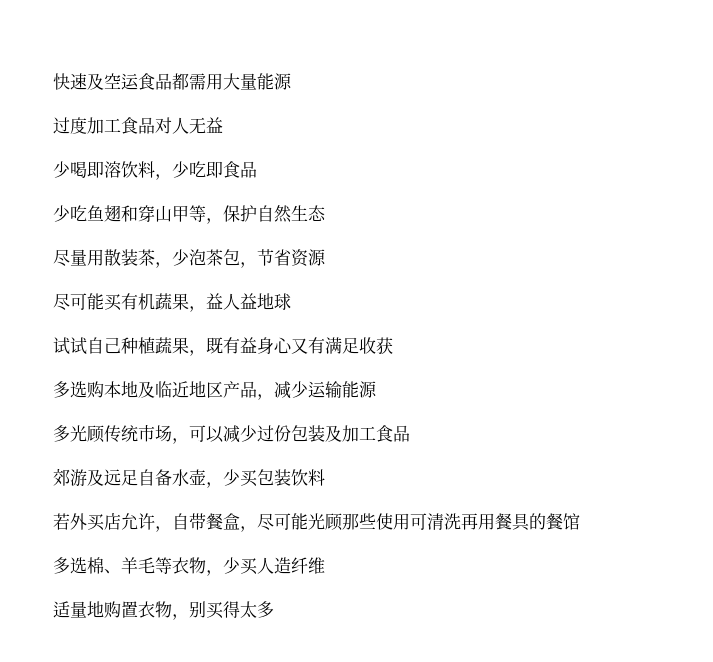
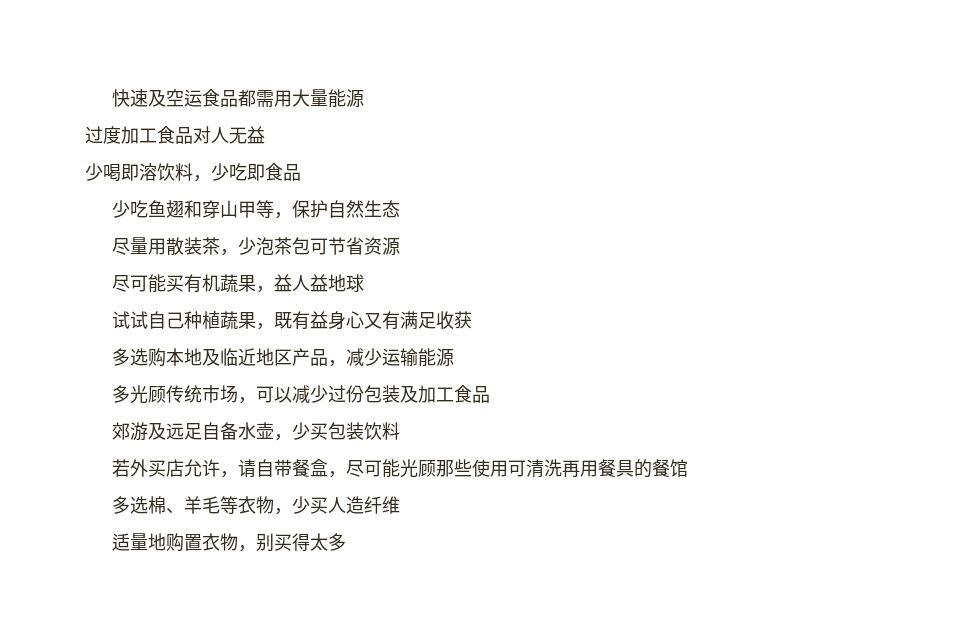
[240,262,257,268] ， -> [310,238,329,255] 可
(172, 529) none -> [238,459,257,478] 请

